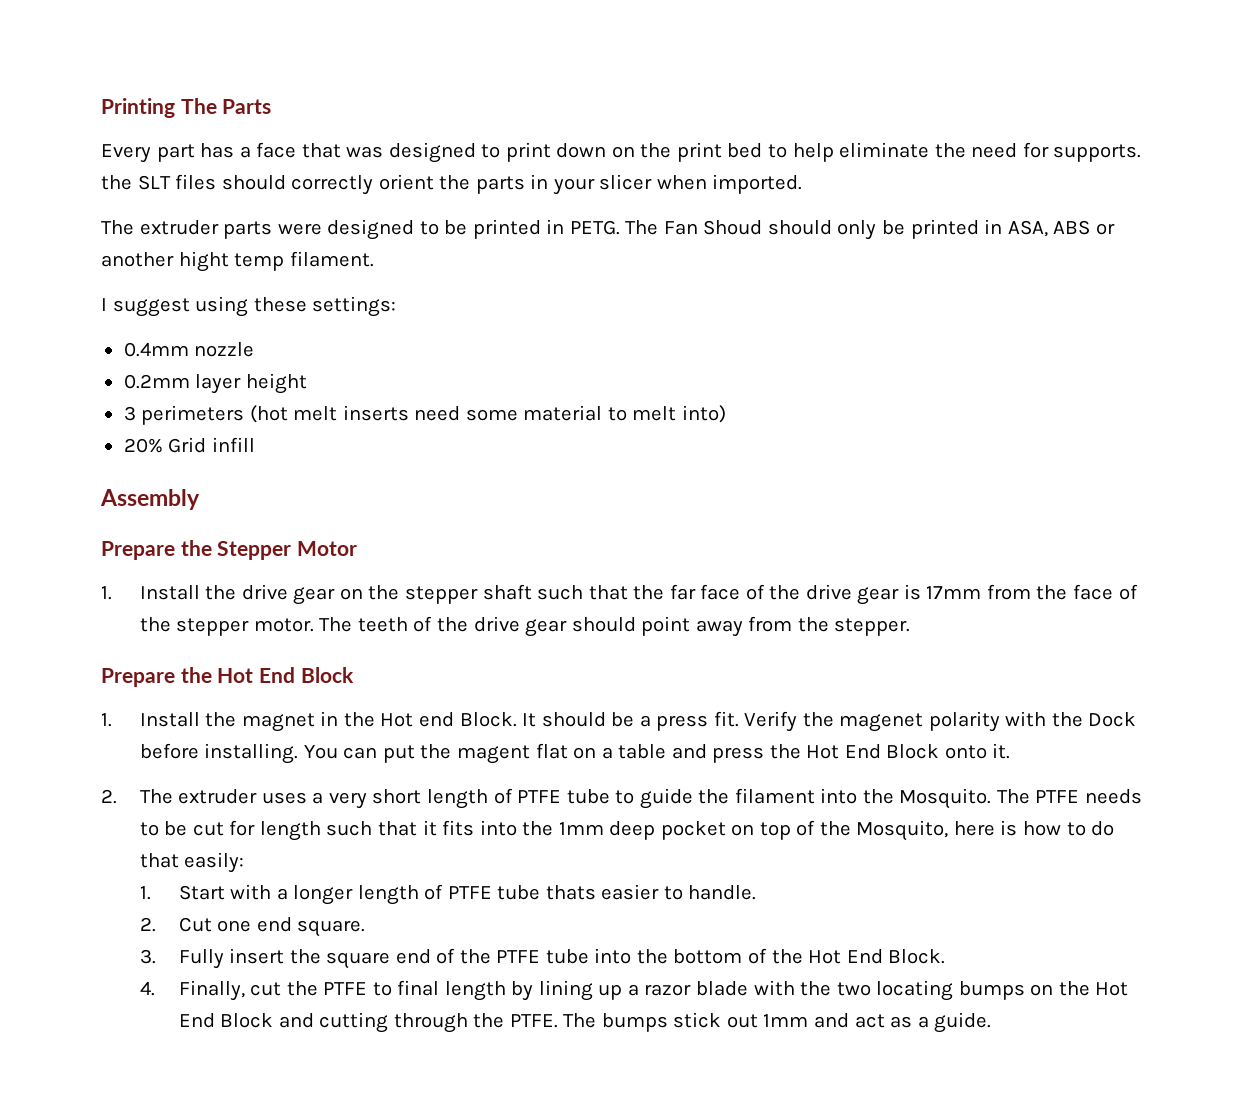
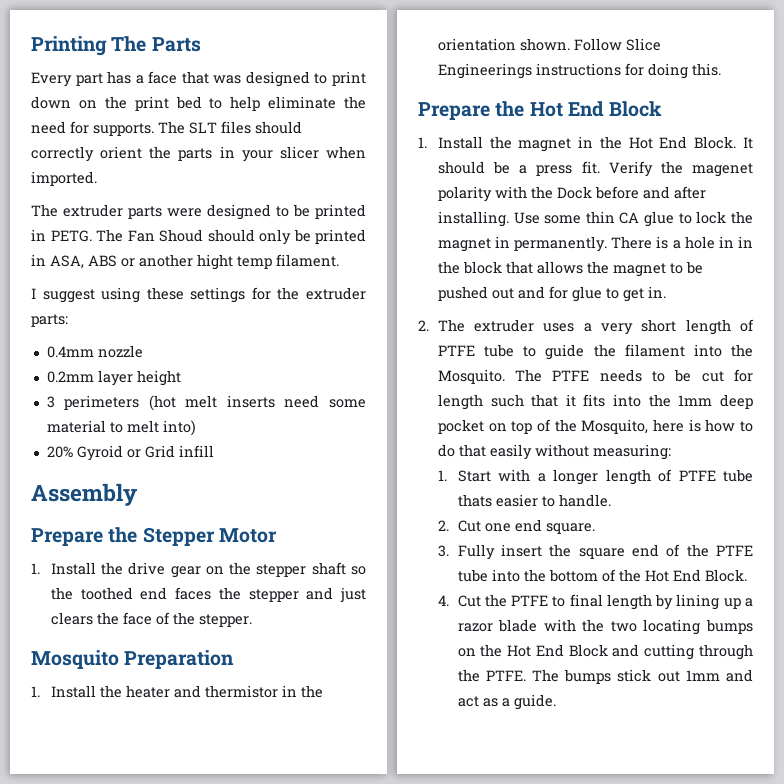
[101,175,132,190] the -> [158,121,185,134] The
[312,296,397,317] settings: -> [190,287,366,303] [31,314,68,327] settings for the extruder parts:
(163, 445) none -> [76,445,141,461] Gyroid or
[537,584,1138,605] [139,616,911,637] such that the far face of the drive gear is 17mm from the face of the stepper motor. The teeth of the drive gear should point away from the stepper. -> [351,566,366,575] [50,587,366,603] [50,612,252,627] [31,650,235,669] [31,685,323,698] [437,38,661,51] [437,63,721,79] so the toothed end faces the stepper and just clears the face of the stepper. // Mosquito Preparation // 1. Install the heater and thermistor in the orientation shown. Follow Slice Engineerings instructions for doing this.
[418,712,454,727] end -> [659,136,688,149] End
[204,743,1011,764] installing. You can put the magent flat on a table and press the Hot End Block onto it. -> [642,186,706,199] [437,211,753,227] [437,236,753,252] [437,261,703,277] [437,286,666,302] and after installing. Use some thin CA glue to lock the magnet in permanently. There is a hole in in the block that allows the magnet to be pushed out and for glue to get in.
[184,852,245,873] easily: -> [489,444,671,460] easily without measuring:
[178,980,282,1001] Finally, cut -> [457,595,481,607] Cut

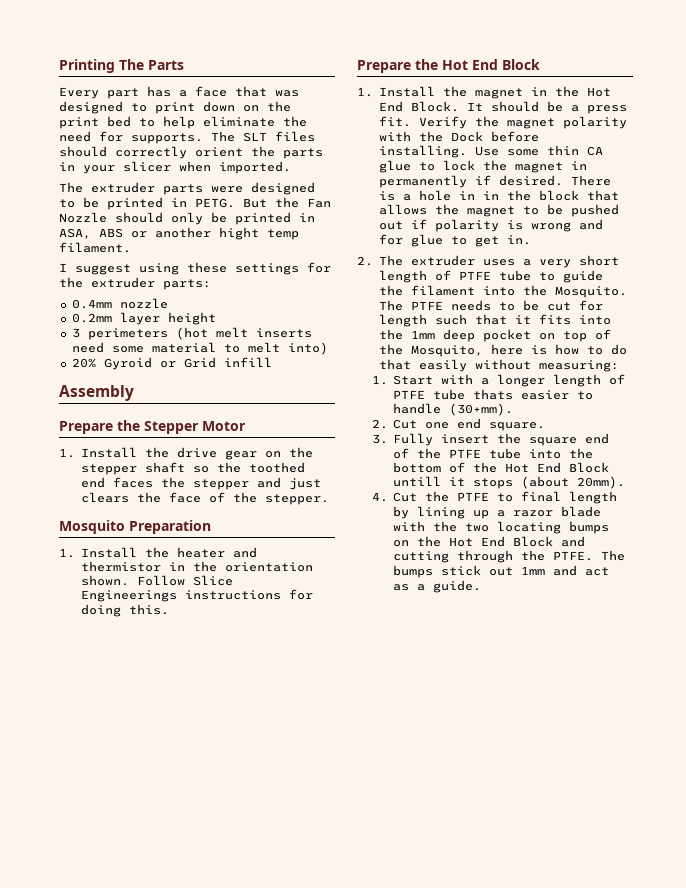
[96,229,203,242] The Fan Shoud -> [243,197,331,208] [59,212,107,223] But the Fan Nozzle
[692,163,753,177] magenet -> [506,118,555,129] magnet
[642,186,706,199] and after -> (539, 136) none
[514,236,608,252] permanently. -> [378,175,563,188] permanently if desired.
(514, 293) none -> [410,219,571,232] if polarity is wrong
[558,494,611,507] handle. -> [393,403,514,416] handle (30+mm).
[704,569,747,582] Block. -> [569,462,610,473] [393,476,626,489] Block untill it stops (about 20mm).

